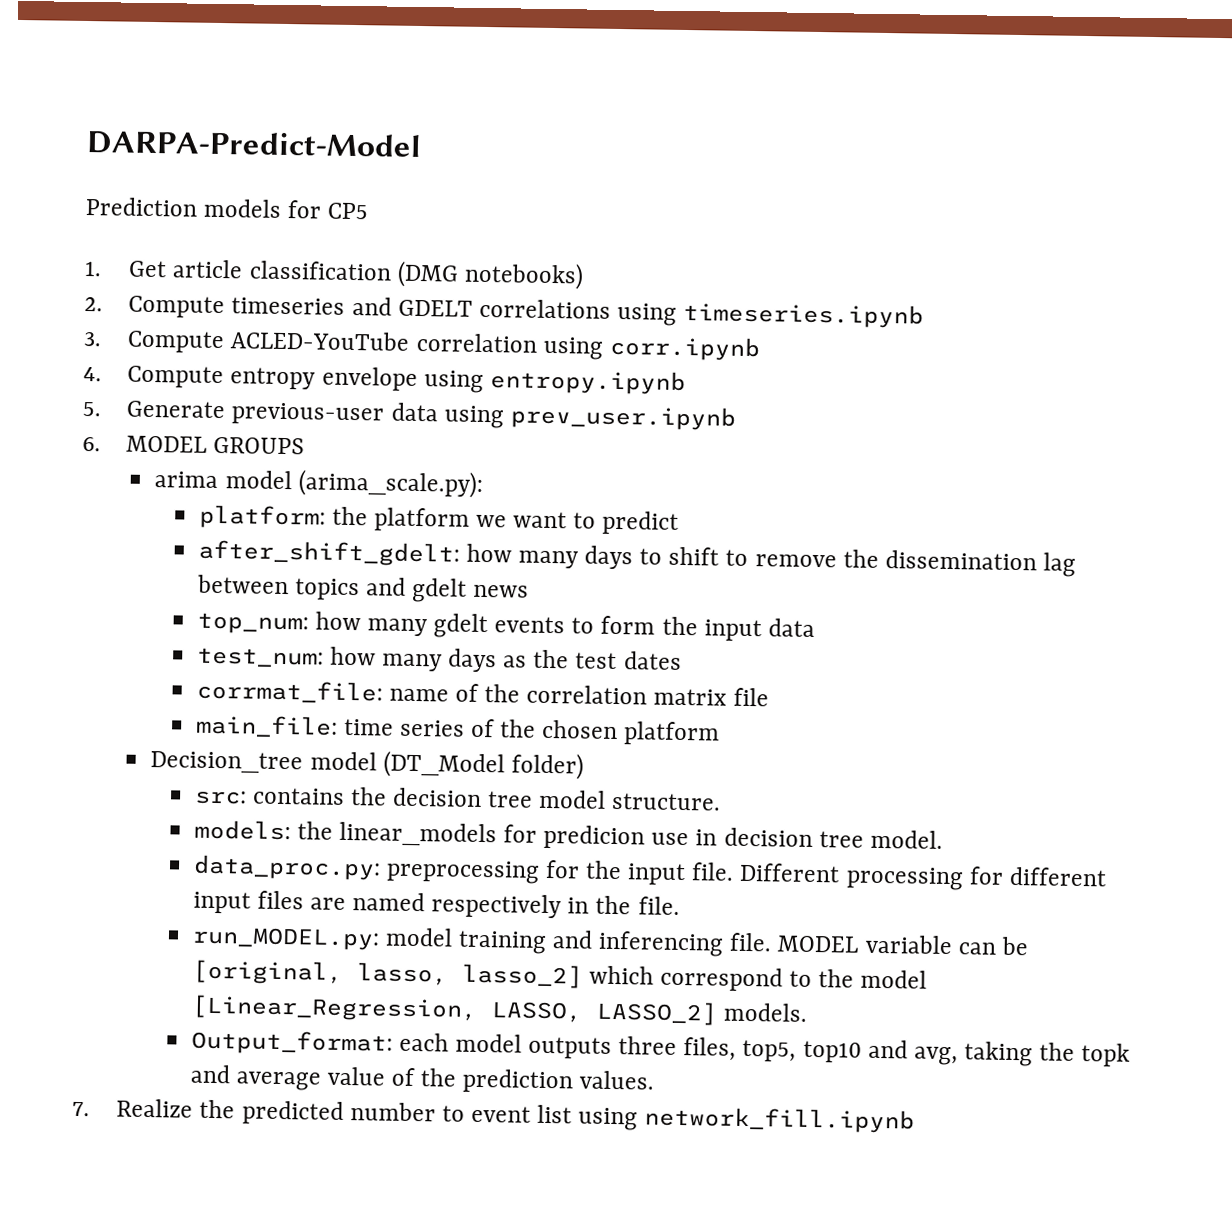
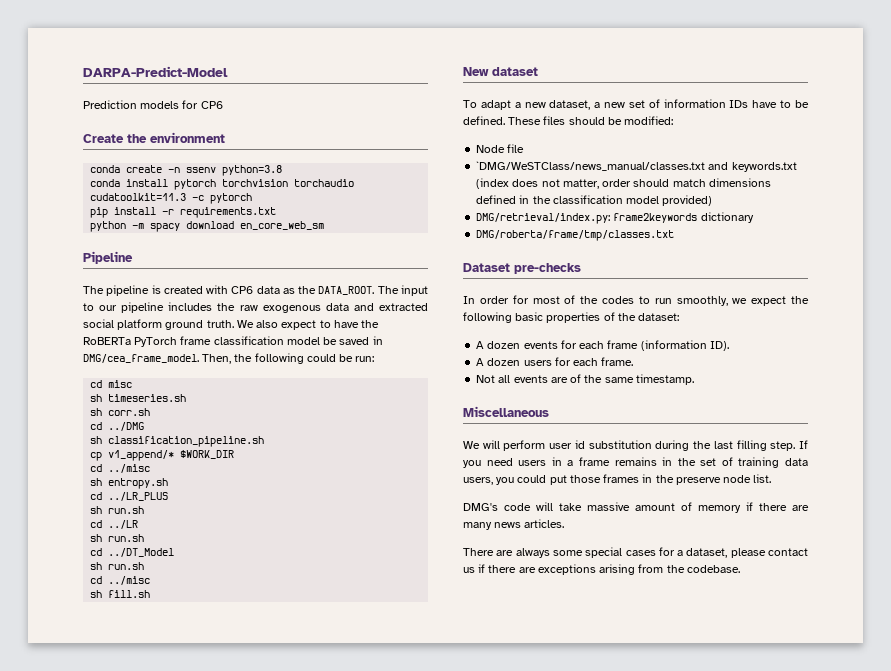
[327,202,369,220] [84,259,584,290] [84,295,925,329] [83,330,761,362] [83,365,686,396] [82,400,736,431] [82,435,306,455] [154,469,483,498] [198,504,680,535] [197,539,1077,577] [196,574,530,603] [196,611,815,642] [196,646,682,673] [195,679,770,707] [194,714,721,746] [150,750,584,780] [193,787,722,811] [193,819,943,850] [192,854,1107,891] [192,890,680,919] [191,926,1029,957] [191,959,928,992] [190,994,808,1026] [190,1029,1131,1067] [189,1064,655,1094] [72,1098,916,1134] CP5 // 1. Get article classification (DMG notebooks) // 2. Compute timeseries and GDELT correlations using timeseries.ipynb // 3. Compute ACLED-YouTube correlation using corr.ipynb // 4. Compute entropy envelope using entropy.ipynb // 5. Generate previous-user data using prev_user.ipynb // 6. MODEL GROUPS // arima model (arima_scale.py): // platform: the platform we want to predict // after_shift_gdelt: how many days to shift to remove the dissemination lag between topics and gdelt news // top_num: how many gdelt events to form the input data // test_num: how many days as the test dates // corrmat_file: name of the correlation matrix file // main_file: time series of the chosen platform // Decision_tree model (DT_Model folder) // src: contains the decision tree model structure. // models: the linear_models for predicion use in decision tree model. // data_proc.py: preprocessing for the input file. Different processing for different input files are named respectively in the file. // run_MODEL.py: model training and inferencing file. MODEL variable can be [original, lasso, lasso_2] which correspond to the model [Linear_Regression, LASSO, LASSO_2] models. // Output_format: each model outputs three files, top5, top10 and avg, taking the topk and average value of the prediction values. // 7. Realize the predicted number to event list using network_fill.ipynb -> [200,101,223,109] [83,132,225,143] [90,165,283,176] [90,179,355,190] [90,193,253,204] [90,207,277,218] [90,221,325,232] [83,251,133,264] [83,285,428,296] [83,302,428,313] [83,319,380,330] [83,336,383,347] [83,353,375,364] [90,380,133,388] [90,394,187,402] [90,408,151,416] [90,422,145,431] [90,436,265,447] [90,450,235,461] [90,464,151,473] [90,478,169,489] [90,492,169,501] [90,506,145,514] [90,520,139,529] [90,534,145,542] [90,548,175,557] [90,562,145,570] [90,576,151,585] [90,590,151,598] [463,67,538,76] [463,99,809,110] [463,116,674,125] [476,144,525,153] [476,161,797,172] [476,178,771,189] [476,195,713,206] [476,212,754,224] [476,230,675,241] [463,263,581,274] [463,295,809,306] [463,312,680,323] [476,340,729,351] [476,357,634,366] [476,374,694,385] [463,406,549,417] [463,440,809,451] [463,457,808,468] [463,474,772,485] [463,502,809,513] [463,519,565,530] [463,547,808,558] [463,564,740,575] CP6 // Create the environment // conda create -n ssenv python=3.8 // conda install pytorch torchvision torchaudio cudatoolkit=11.3 -c pytorch // pip install -r requirements.txt // python -m spacy download en_core_web_sm // Pipeline // The pipeline is created with CP6 data as the DATA_ROOT. The input to our pipeline includes the raw exogenous data and extracted social platform ground truth. We also expect to have the RoBERTa PyTorch frame classification model be saved in DMG/cea_frame_model. Then, the following could be run: // cd misc // sh timeseries.sh // sh corr.sh // cd ../DMG // sh classification_pipeline.sh // cp v1_append/* $WORK_DIR // cd ../misc // sh entropy.sh // cd ../LR_PLUS // sh run.sh // cd ../LR // sh run.sh // cd ../DT_Model // sh run.sh // cd ../misc // sh fill.sh // New dataset // To adapt a new dataset, a new set of information IDs have to be defined. These files should be modified: // Node file // `DMG/WeSTClass/news_manual/classes.txt and keywords.txt (index does not matter, order should match dimensions defined in the classification model provided) // DMG/retrieval/index.py: frame2keywords dictionary // DMG/roberta/frame/tmp/classes.txt // Dataset pre-checks // In order for most of the codes to run smoothly, we expect the following basic properties of the dataset: // A dozen events for each frame (information ID). // A dozen users for each frame. // Not all events are of the same timestamp. // Miscellaneous // We will perform user id substitution during the last filling step. If you need users in a frame remains in the set of training data users, you could put those frames in the preserve node list. // DMG's code will take massive amount of memory if there are many news articles. // There are always some special cases for a dataset, please contact us if there are exceptions arising from the codebase.

